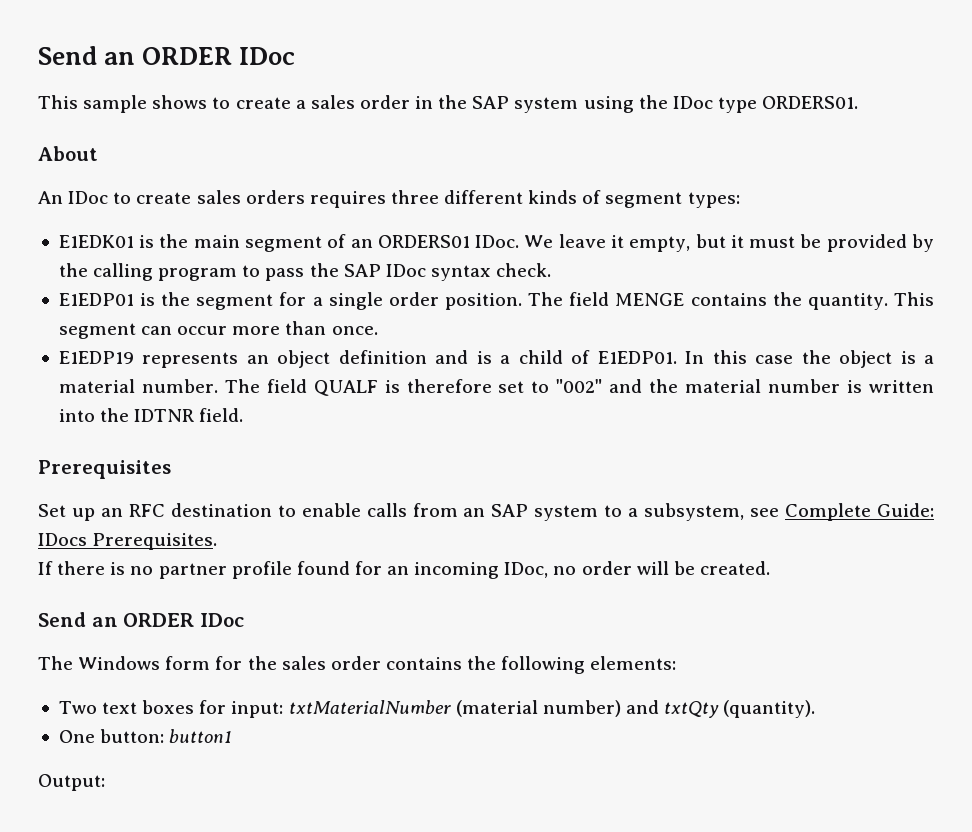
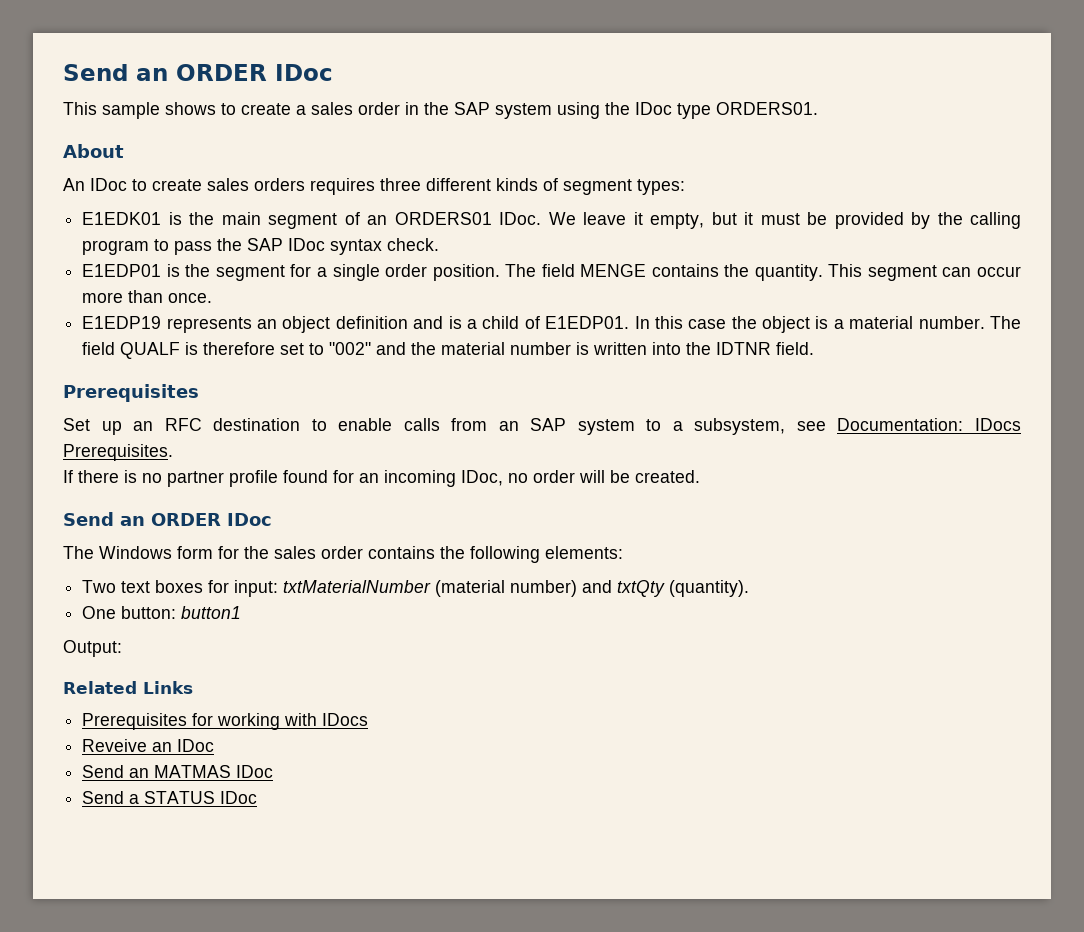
[785,503,935,521] Complete Guide: -> [837,418,964,431] Documentation:
(105, 782) none -> [63,681,193,694] [82,713,369,730] [82,739,215,752] [82,765,274,778] [82,791,258,804] // Related Links // Prerequisites for working with IDocs // Reveive an IDoc // Send an MATMAS IDoc // Send a STATUS IDoc

